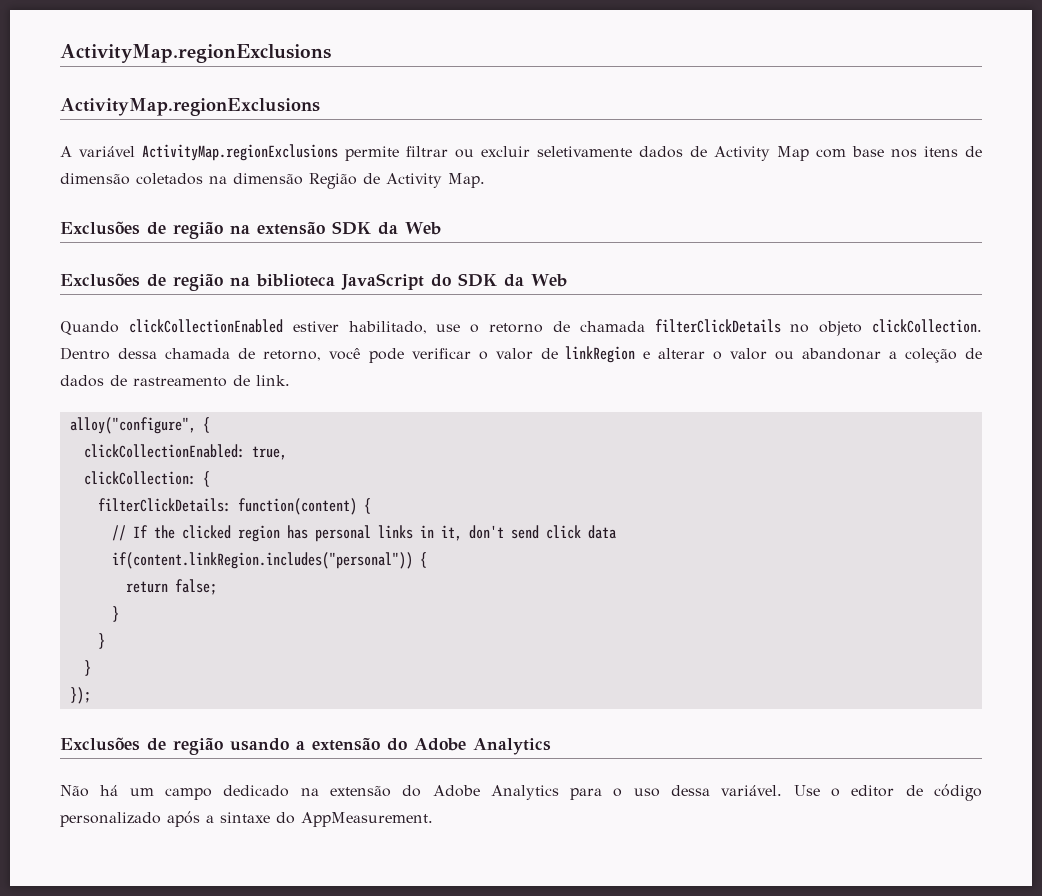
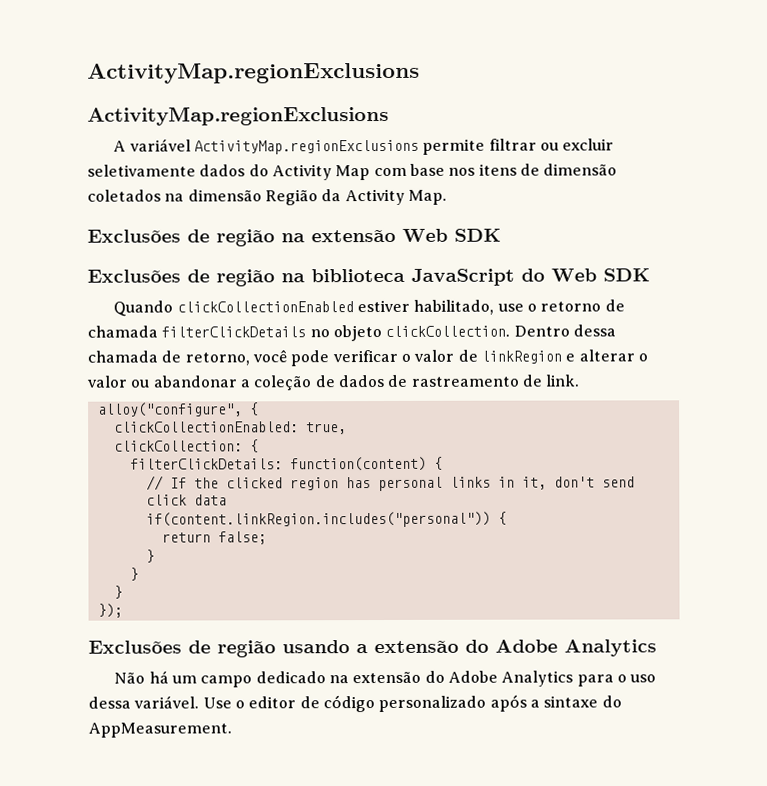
[690,146,707,157] de -> [248,164,269,177] do
[363,173,380,184] de -> [321,189,342,202] da
[332,221,441,235] SDK da Web -> [402,228,501,242] Web SDK
[458,273,567,287] SDK da Web -> [551,268,650,282] Web SDK

